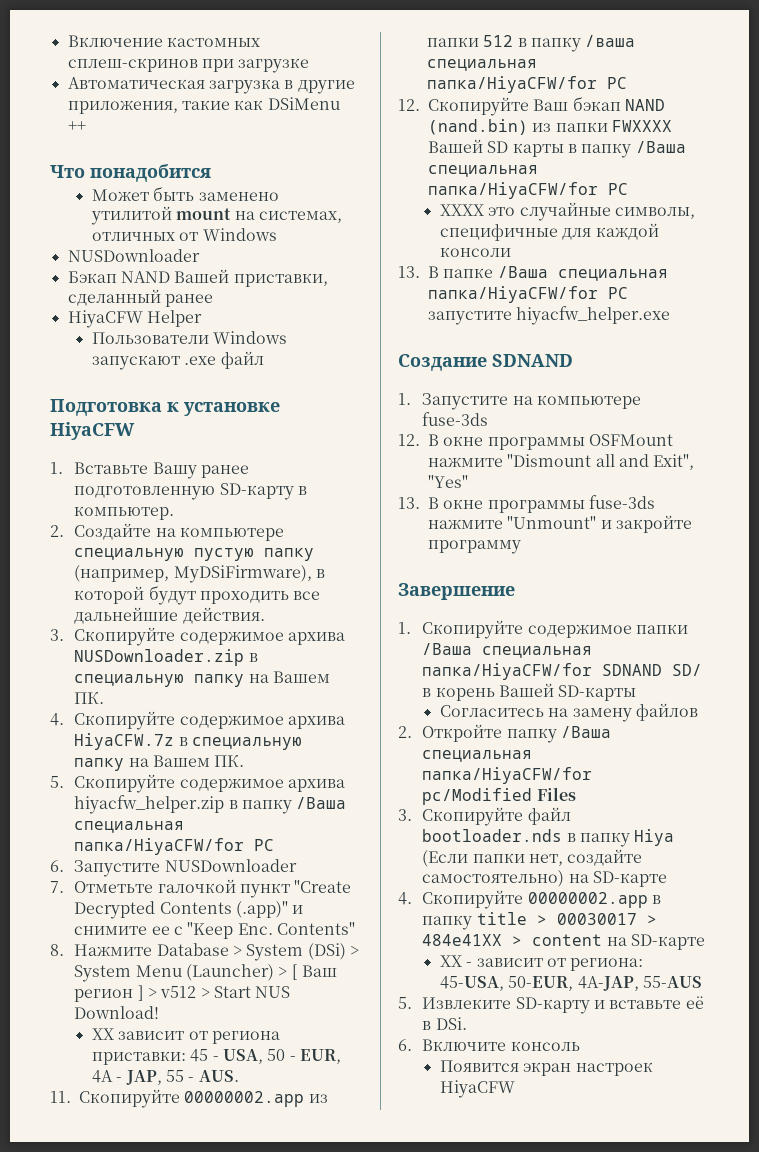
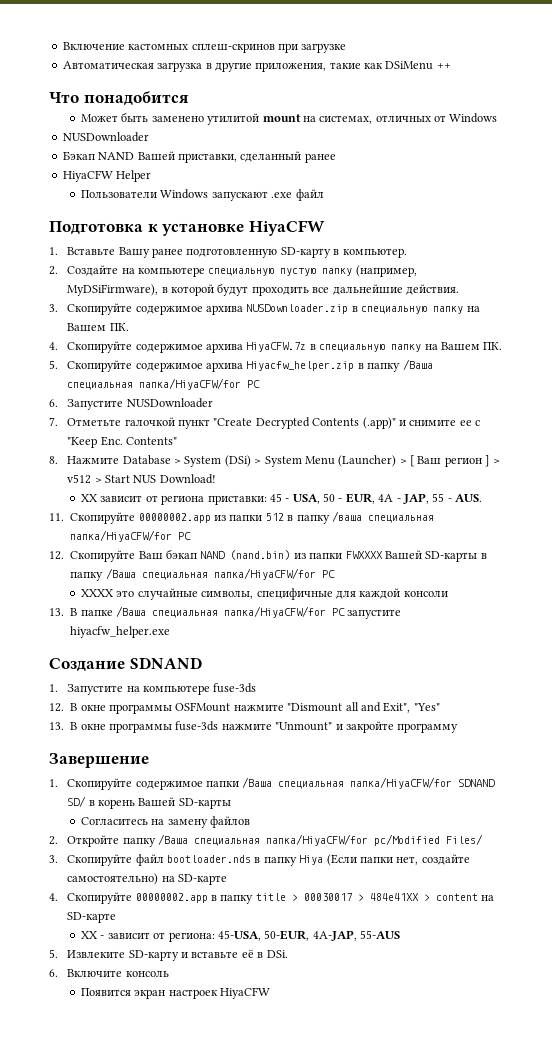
[74,795,225,814] hiyacfw_helper.zip -> [246,361,355,371] Hiyacfw_helper.zip
[487,141,564,157] SD карты -> [425,551,478,562] SD-карты
[536,787,576,801] Files -> [446,834,484,845] Files/

